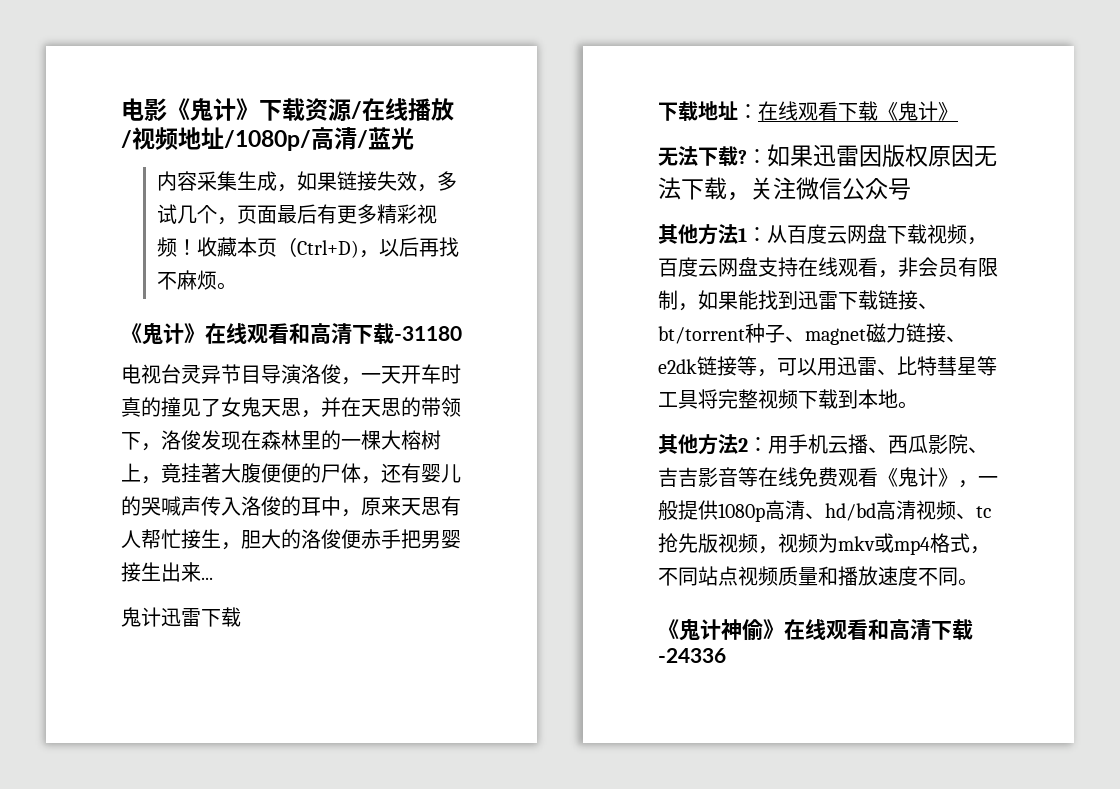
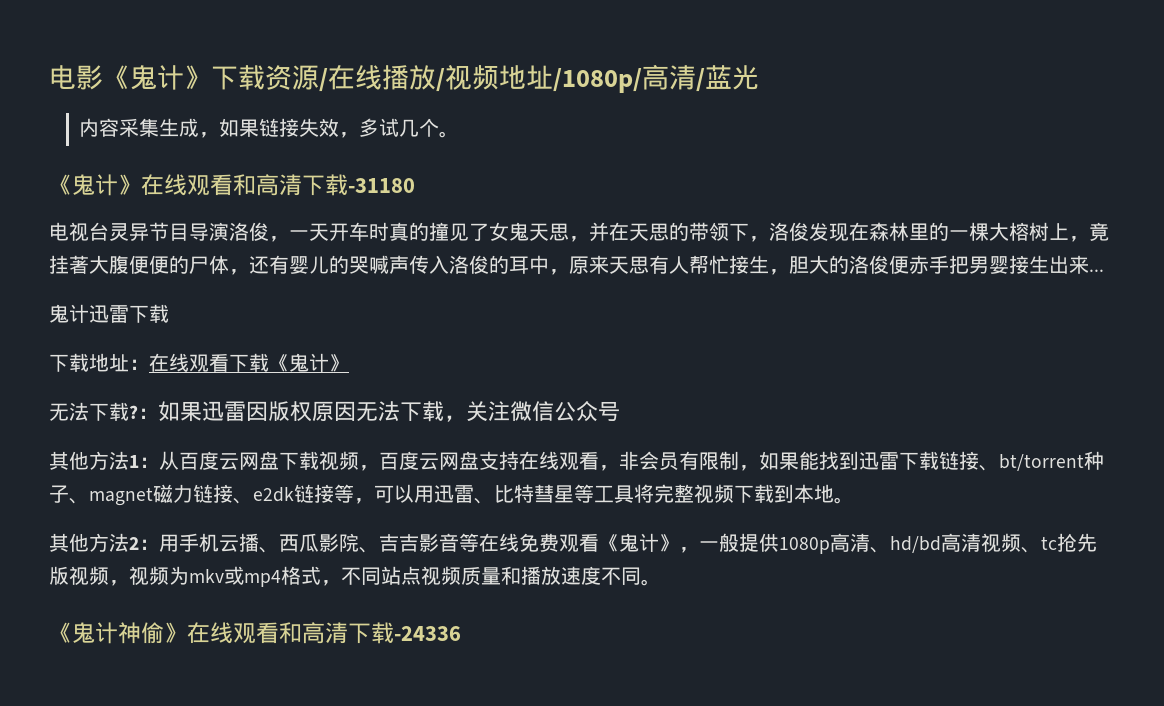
[216,204,437,225] [156,237,459,258] [156,270,217,290] ，页面最后有更多精彩视频！收藏本页（Ctrl+D)，以后再找不麻烦 -> (440, 127) none

